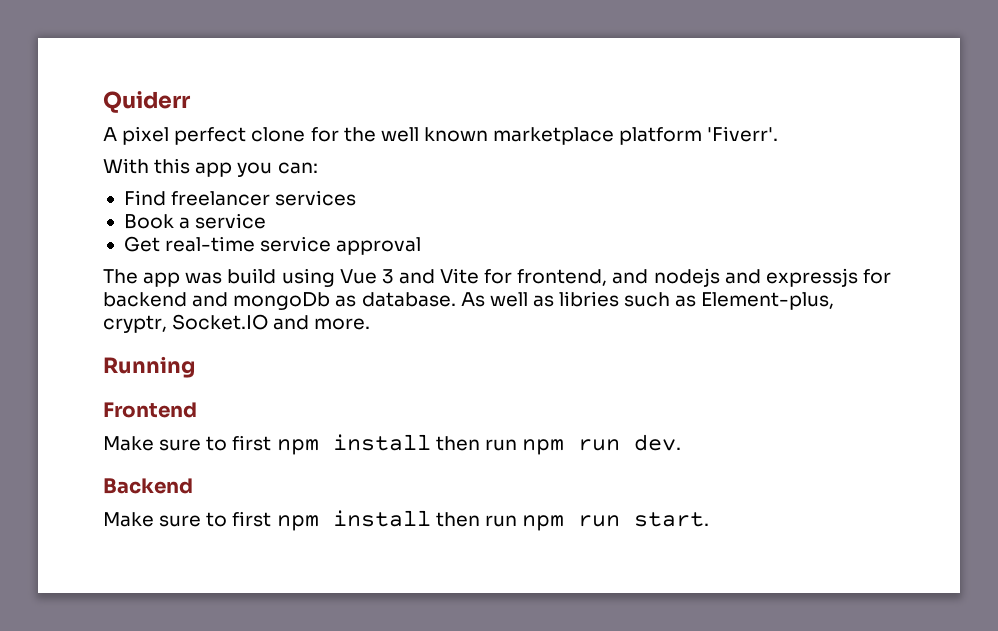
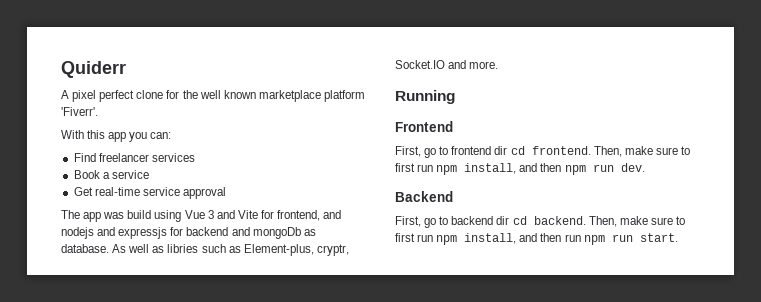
[103,434,681,455] [103,478,193,494] [103,510,431,531] Make sure to first npm install then run npm run dev. // Backend // Make sure to first npm install -> [395,146,690,158] [395,163,645,175] [395,191,453,202] [395,216,685,228] [395,233,538,245] First, go to frontend dir cd frontend. Then, make sure to first run npm install, and then npm run dev. // Backend // First, go to backend dir cd backend. Then, make sure to first run npm install, and

